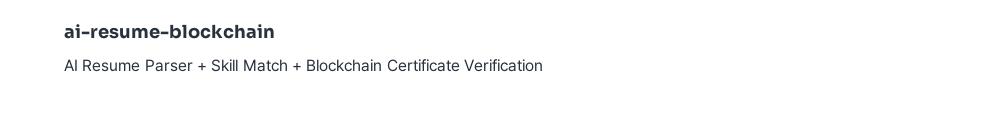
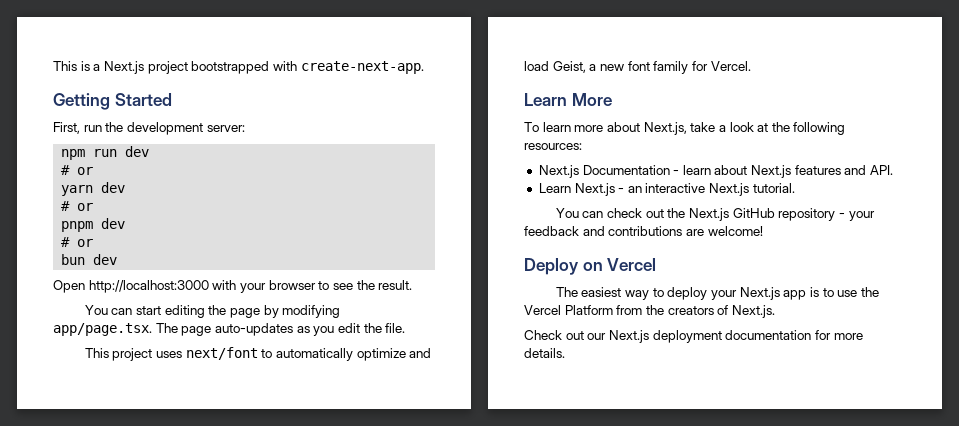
[64,24,275,39] [64,59,543,72] ai-resume-blockchain // AI Resume Parser + Skill Match + Blockchain Certificate Verification -> [53,61,424,74] [53,93,172,110] [53,122,245,135] [61,146,150,160] [61,165,94,175] [61,182,126,196] [61,201,94,211] [61,218,126,232] [61,237,94,247] [61,254,118,265] [53,280,413,293] [84,305,341,318] [53,323,406,336] [84,347,432,361] [524,61,751,74] [524,93,612,106] [524,122,846,135] [524,143,582,150] [538,165,894,178] [538,183,795,196] [555,208,875,221] [524,226,763,236] [524,258,657,275] [555,287,879,300] [524,305,775,318] [524,330,863,343] [524,348,565,358] This is a Next.js project bootstrapped with create-next-app. // Getting Started // First, run the development server: // npm run dev // # or // yarn dev // # or // pnpm dev // # or // bun dev // Open http://localhost:3000 with your browser to see the result. // You can start editing the page by modifying app/page.tsx. The page auto-updates as you edit the file. // This project uses next/font to automatically optimize and load Geist, a new font family for Vercel. // Learn More // To learn more about Next.js, take a look at the following resources: // Next.js Documentation - learn about Next.js features and API. // Learn Next.js - an interactive Next.js tutorial. // You can check out the Next.js GitHub repository - your feedback and contributions are welcome! // Deploy on Vercel // The easiest way to deploy your Next.js app is to use the Vercel Platform from the creators of Next.js. // Check out our Next.js deployment documentation for more details.

